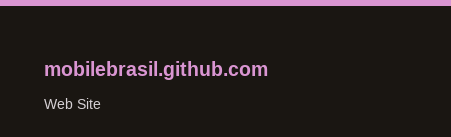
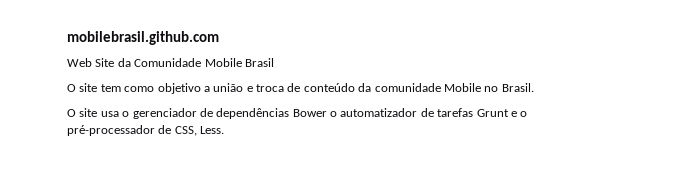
(101, 103) none -> [117,58,274,67] [67,83,534,94] [67,108,528,119] [67,125,225,136] da Comunidade Mobile Brasil // O site tem como objetivo a união e troca de conteúdo da comunidade Mobile no Brasil. // O site usa o gerenciador de dependências Bower o automatizador de tarefas Grunt e o pré-processador de CSS, Less.

